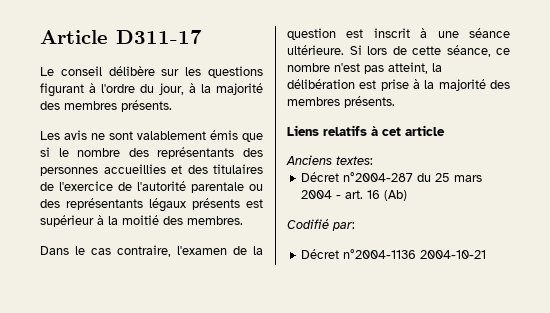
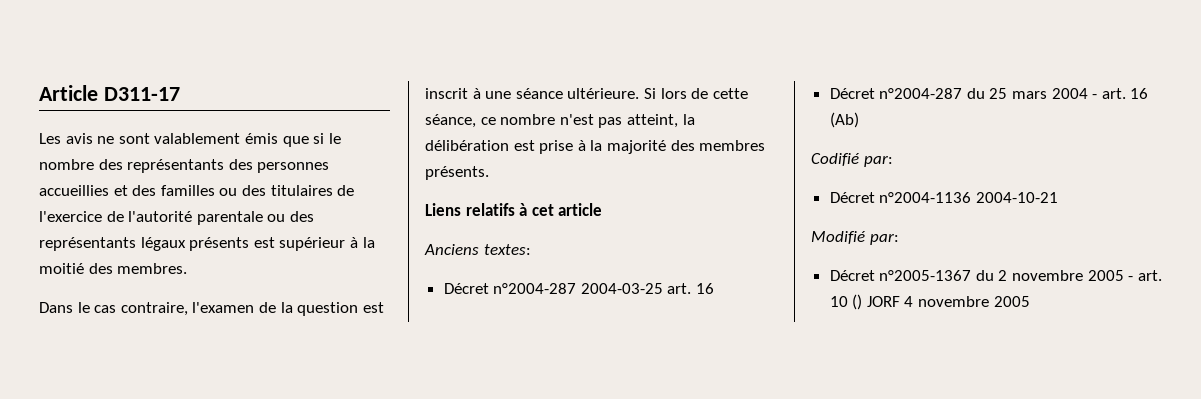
[40,66,263,78] [40,83,263,97] [40,100,172,112] // Le conseil délibère sur les questions figurant à l'ordre du jour, à la majorité des membres présents. -> (180, 94) none
(208, 169) none -> [160,185,266,196] familles ou des
(373, 160) none -> [443,283,715,294] // Décret n°2004-287 2004-03-25 art. 16
(487, 254) none -> [811,231,899,245] [829,270,1162,281] [829,294,1030,310] // Modifié par: // Décret n°2005-1367 du 2 novembre 2005 - art. 10 () JORF 4 novembre 2005

